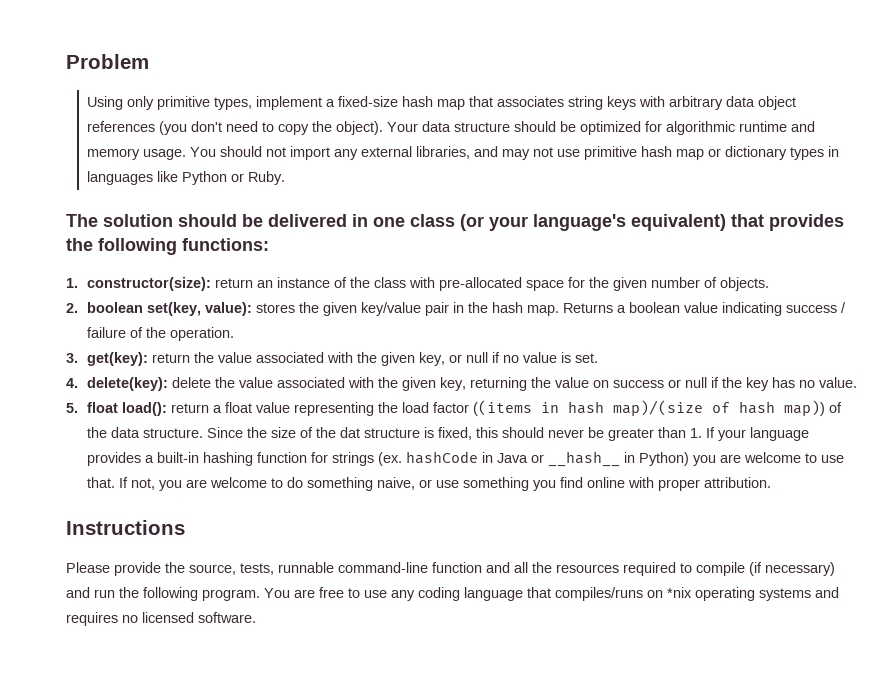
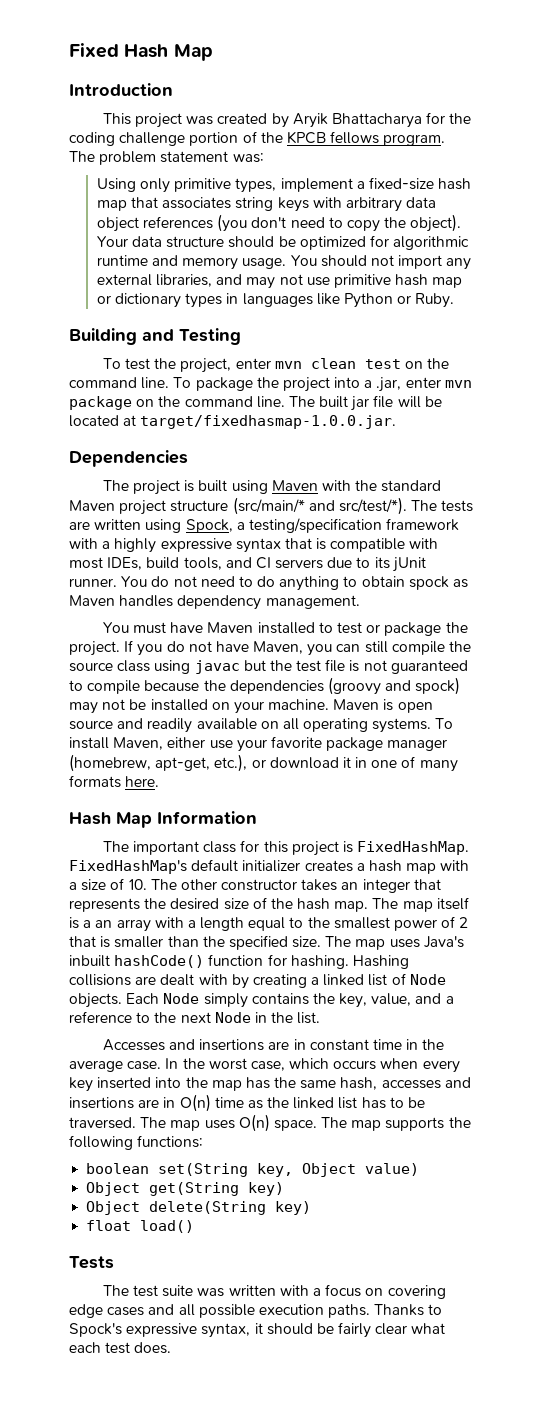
[66,54,149,69] Problem -> [69,43,213,61] [69,83,173,96] [102,112,472,128] [69,131,446,146] [69,151,264,165] Fixed Hash Map // Introduction // This project was created by Aryik Bhattacharya for the coding challenge portion of the KPCB fellows program. The problem statement was:
[66,214,844,231] [66,238,269,255] [66,277,770,291] [66,302,847,316] [87,327,235,341] [66,352,599,366] [66,377,858,391] [66,400,843,416] [87,427,810,441] [87,451,845,467] [87,477,772,491] [66,520,185,535] [66,562,835,576] [66,587,839,601] [66,612,256,626] The solution should be delivered in one class (or your language's equivalent) that provides the following functions: // 1. constructor(size): return an instance of the class with pre-allocated space for the given number of objects. // 2. boolean set(key, value): stores the given key/value pair in the hash map. Returns a boolean value indicating success / failure of the operation. // 3. get(key): return the value associated with the given key, or null if no value is set. // 4. delete(key): delete the value associated with the given key, returning the value on success or null if the key has no value. // 5. float load(): return a float value representing the load factor ((items in hash map)/(size of hash map)) of the data structure. Since the size of the dat structure is fixed, this should never be greater than 1. If your language provides a built-in hashing function for strings (ex. hashCode in Java or __hash__ in Python) you are welcome to use that. If not, you are welcome to do something naive, or use something you find online with proper attribution. // Instructions // Please provide the source, tests, runnable command-line function and all the resources required to compile (if necessary) and run the following program. You are free to use any coding language that compiles/runs on *nix operating systems and requires no licensed software. -> [69,328,241,345] [102,358,450,373] [69,377,472,392] [69,395,442,411] [69,415,397,429] [69,450,188,467] [102,480,442,495] [69,497,474,515] [69,518,460,533] [69,538,439,553] [69,557,426,572] [69,576,469,591] [69,595,360,610] [102,622,468,636] [69,640,472,656] [69,659,468,674] [69,677,461,695] [69,699,433,714] [69,718,454,733] [69,736,448,752] [69,754,458,772] [69,775,160,788] [69,811,257,828] [102,840,470,856] [69,859,470,874] [69,878,441,893] [69,897,469,912] [69,916,469,932] [69,935,464,950] [69,954,409,969] [69,973,446,989] [69,993,454,1008] [69,1011,321,1024] [102,1039,445,1051] [69,1058,460,1073] [69,1077,471,1092] [69,1094,426,1112] [69,1114,471,1132] [69,1135,204,1150] [86,1163,420,1177] [86,1182,285,1196] [86,1201,312,1215] [86,1220,195,1233] [69,1256,114,1269] [102,1284,446,1299] [69,1304,443,1318] [69,1322,446,1338] [69,1342,172,1354] Building and Testing // To test the project, enter mvn clean test on the command line. To package the project into a .jar, enter mvn package on the command line. The built jar file will be located at target/fixedhasmap-1.0.0.jar. // Dependencies // The project is built using Maven with the standard Maven project structure (src/main/* and src/test/*). The tests are written using Spock, a testing/specification framework with a highly expressive syntax that is compatible with most IDEs, build tools, and CI servers due to its jUnit runner. You do not need to do anything to obtain spock as Maven handles dependency management. // You must have Maven installed to test or package the project. If you do not have Maven, you can still compile the source class using javac but the test file is not guaranteed to compile because the dependencies (groovy and spock) may not be installed on your machine. Maven is open source and readily available on all operating systems. To install Maven, either use your favorite package manager (homebrew, apt-get, etc.), or download it in one of many formats here. // Hash Map Information // The important class for this project is FixedHashMap. FixedHashMap's default initializer creates a hash map with a size of 10. The other constructor takes an integer that represents the desired size of the hash map. The map itself is a an array with a length equal to the smallest power of 2 that is smaller than the specified size. The map uses Java's inbuilt hashCode() function for hashing. Hashing collisions are dealt with by creating a linked list of Node objects. Each Node simply contains the key, value, and a reference to the next Node in the list. // Accesses and insertions are in constant time in the average case. In the worst case, which occurs when every key inserted into the map has the same hash, accesses and insertions are in O(n) time as the linked list has to be traversed. The map uses O(n) space. The map supports the following functions: // boolean set(String key, Object value) // Object get(String key) // Object delete(String key) // float load() // Tests // The test suite was written with a focus on covering edge cases and all possible execution paths. Thanks to Spock's expressive syntax, it should be fairly clear what each test does.

